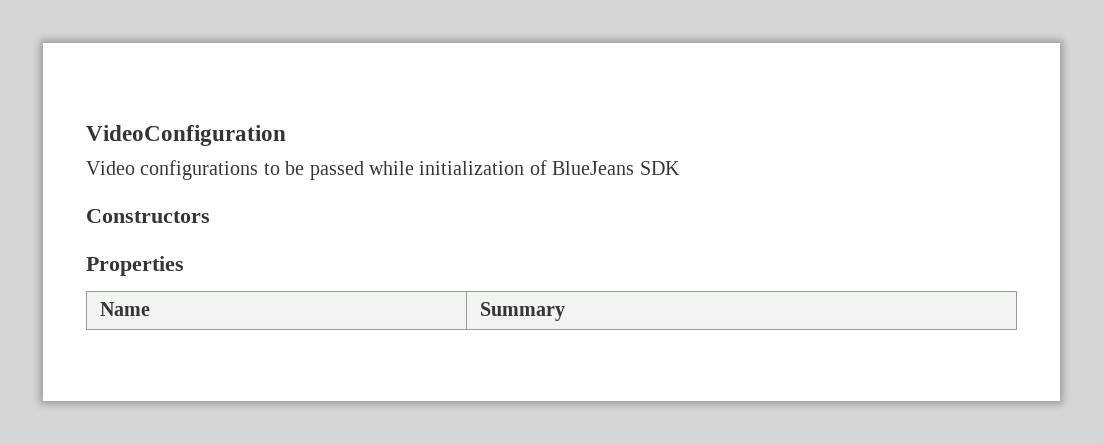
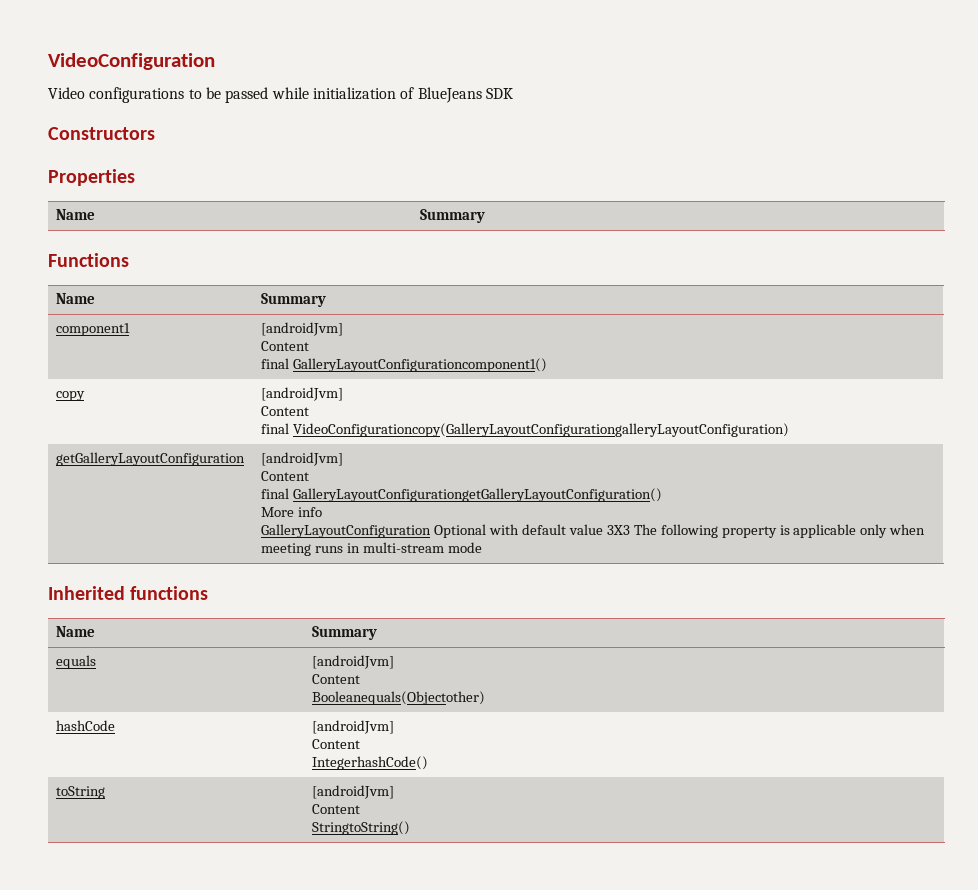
(565, 311) none -> [48,253,129,267] [56,293,96,304] [261,293,327,307] [56,323,131,336] [261,322,344,336] [261,341,310,351] [261,358,548,372] [56,391,86,401] [261,387,344,401] [261,406,310,416] [261,423,790,437] [56,452,246,466] [261,452,344,466] [261,471,310,481] [261,488,663,502] [261,507,323,517] [261,524,926,538] [261,542,482,556] [48,586,209,600] [56,626,96,637] [312,626,378,640] [56,655,97,669] [312,655,395,669] [312,674,361,684] [312,691,486,705] [56,720,116,731] [312,720,395,734] [312,739,361,749] [312,756,429,770] [56,786,106,799] [312,785,395,799] [312,804,361,814] [312,821,411,835] // Functions // Name | Summary // component1 | [androidJvm] // Content // final GalleryLayoutConfigurationcomponent1() // copy | [androidJvm] // Content // final VideoConfigurationcopy(GalleryLayoutConfigurationgalleryLayoutConfiguration) // getGalleryLayoutConfiguration | [androidJvm] // Content // final GalleryLayoutConfigurationgetGalleryLayoutConfiguration() // More info // GalleryLayoutConfiguration Optional with default value 3X3 The following property is applicable only when meeting runs in multi-stream mode // Inherited functions // Name | Summary // equals | [androidJvm] // Content // Booleanequals(Objectother) // hashCode | [androidJvm] // Content // IntegerhashCode() // toString | [androidJvm] // Content // StringtoString()

